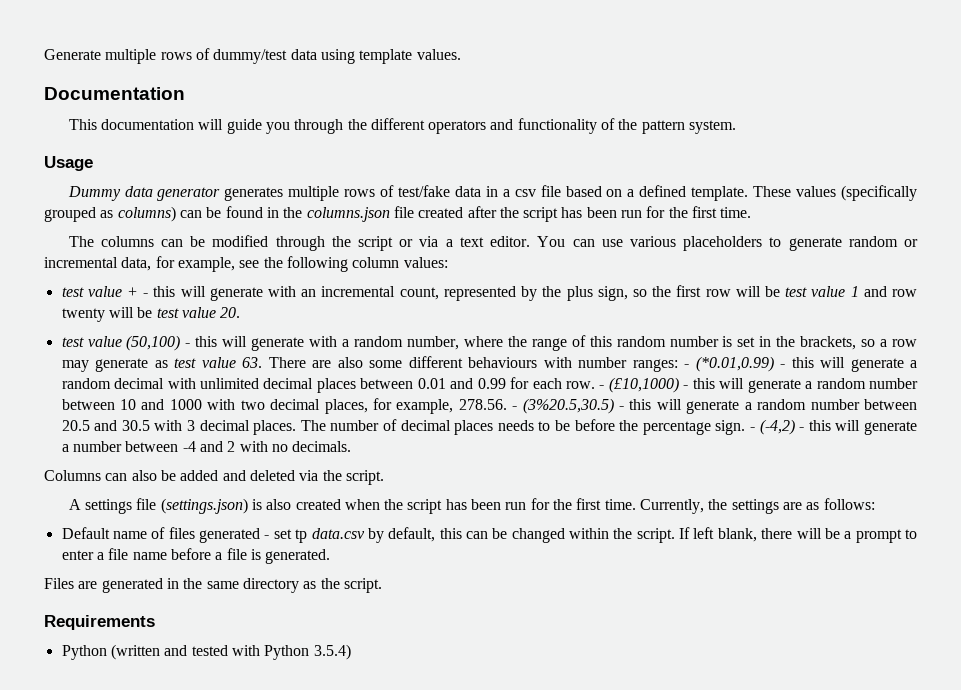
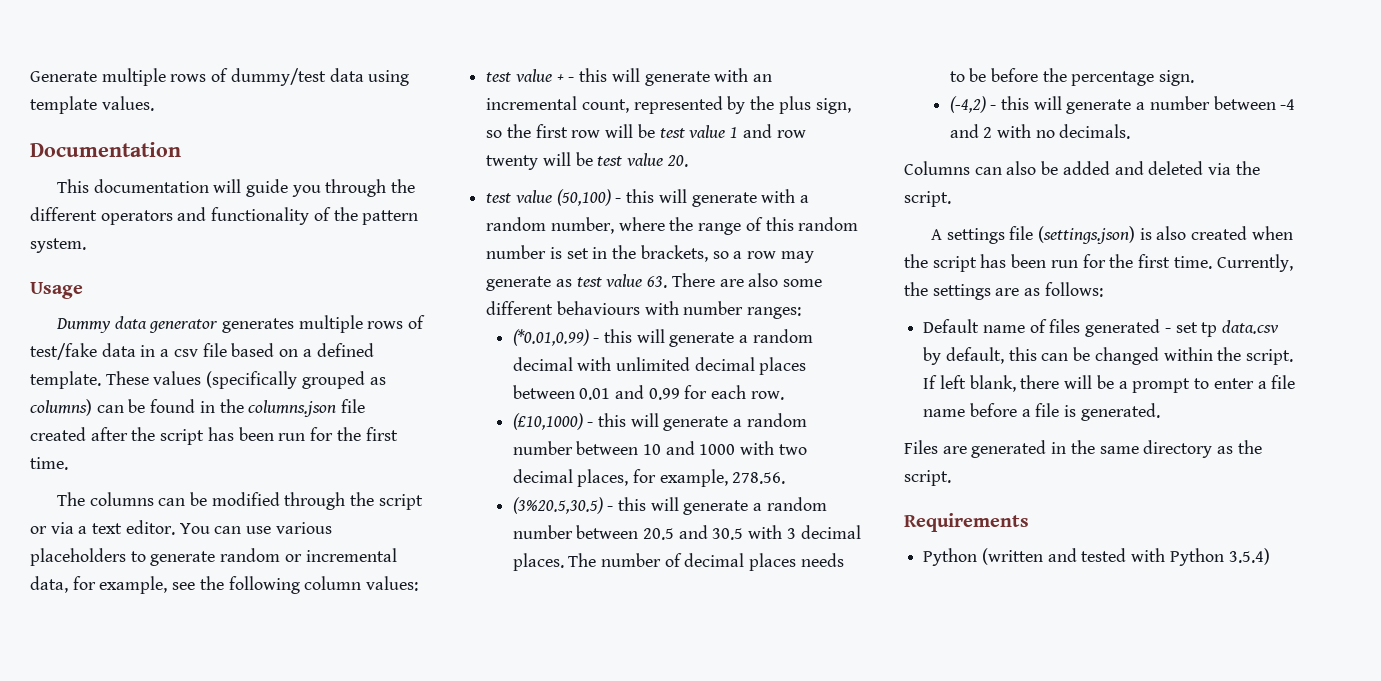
[684,364,690,368] - -> (802, 313) //
[599,385,605,389] - -> (784, 395) //
[512,406,518,410] - -> (786, 478) //
[750,427,756,431] - -> (1195, 78) //

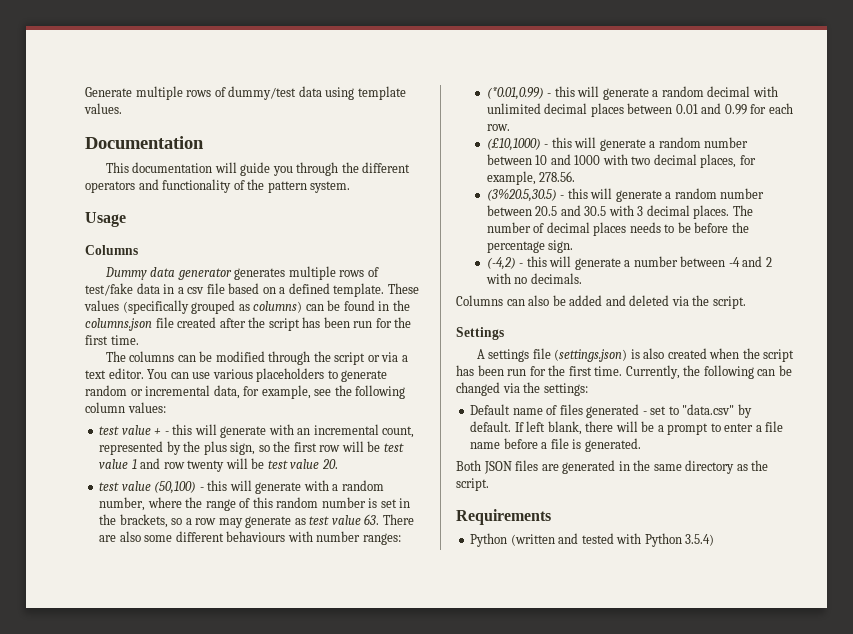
(83, 290) none -> [85,245,138,255] // Columns
(951, 199) none -> [456,327,504,340] // Settings
[932,282,1103,300] settings are as follows: -> [703,365,792,379] [456,382,588,396] following can be changed via the settings:
[1201,320,1280,337] [923,347,1294,365] tp data.csv by default, this can be changed within the script. -> [668,404,752,418] [470,421,512,432] to "data.csv" by default.
[904,440,938,454] Files -> [456,460,539,474] Both JSON files

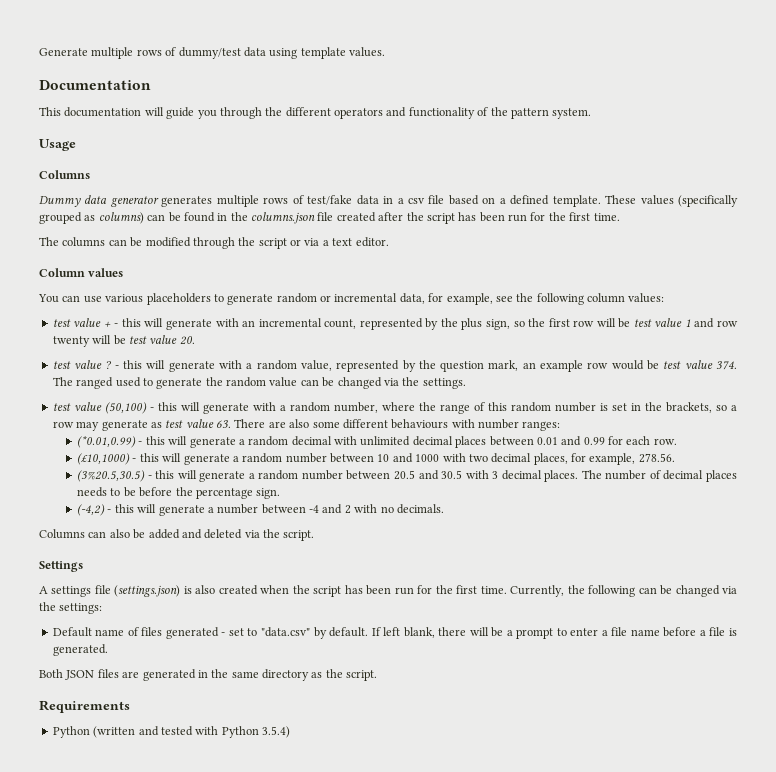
(144, 373) none -> [39,268,124,277] // Column values //
(338, 464) none -> [52,360,738,372] [52,377,466,389] // test value ? - this will generate with a random value, represented by the question mark, an example row would be test value 374. The ranged used to generate the random value can be changed via the settings.

